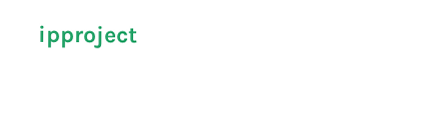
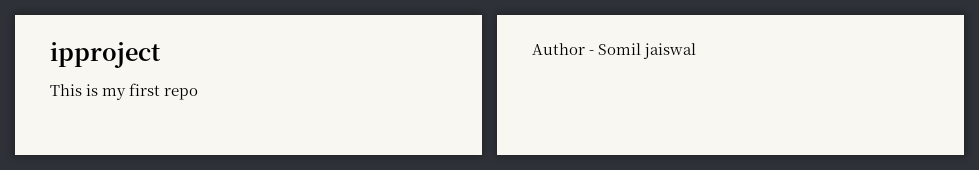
(138, 36) none -> [50,83,199,100] [532,43,697,59] // This is my first repo // Author - Somil jaiswal

